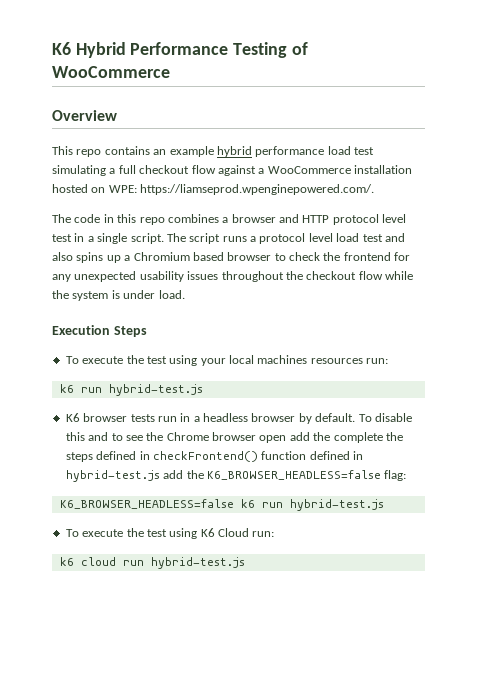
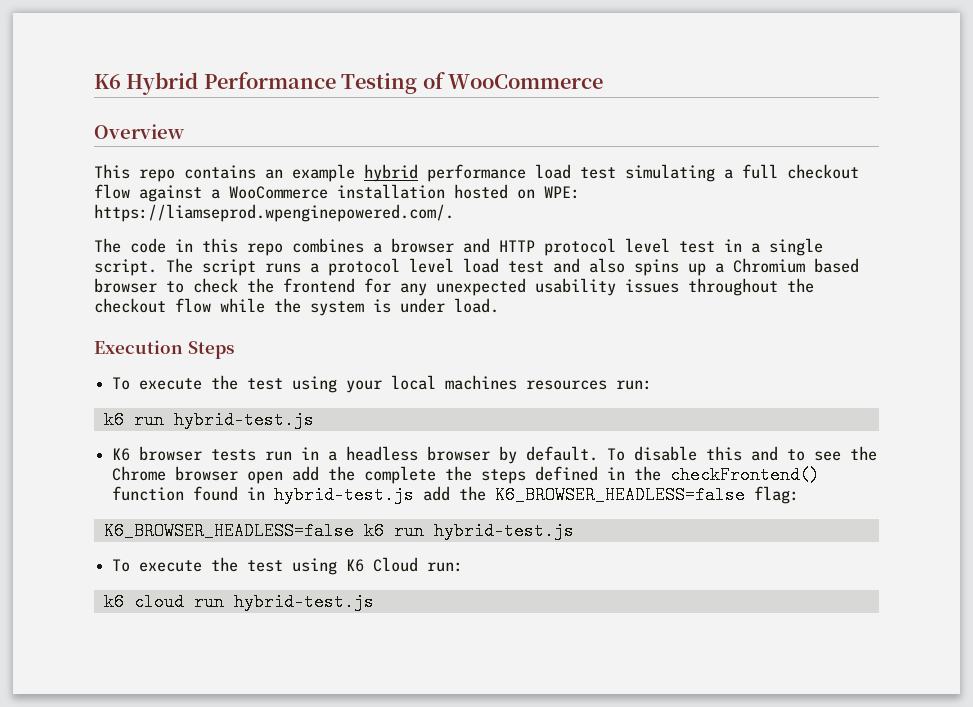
(150, 455) none -> [634,466,662,481] the
[309,451,350,460] defined -> [193,486,239,501] found

